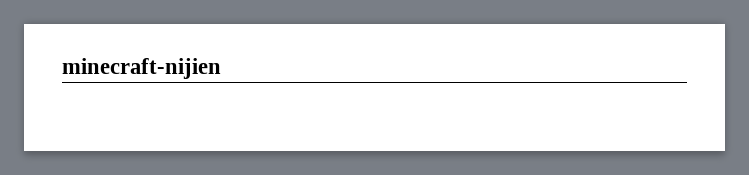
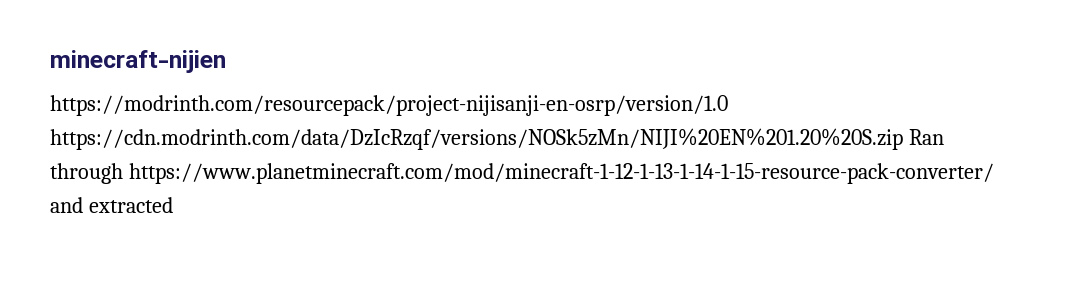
(221, 68) none -> [50,95,728,116] [50,128,944,150] [50,163,994,184] [50,197,173,213] // https://modrinth.com/resourcepack/project-nijisanji-en-osrp/version/1.0 https://cdn.modrinth.com/data/DzIcRzqf/versions/NOSk5zMn/NIJI%20EN%201.20%20S.zip Ran through https://www.planetminecraft.com/mod/minecraft-1-12-1-13-1-14-1-15-resource-pack-converter/ and extracted

